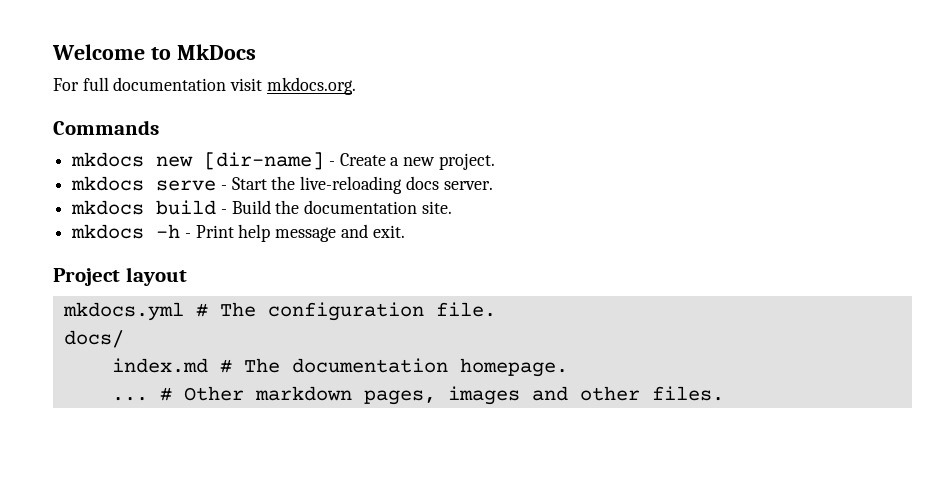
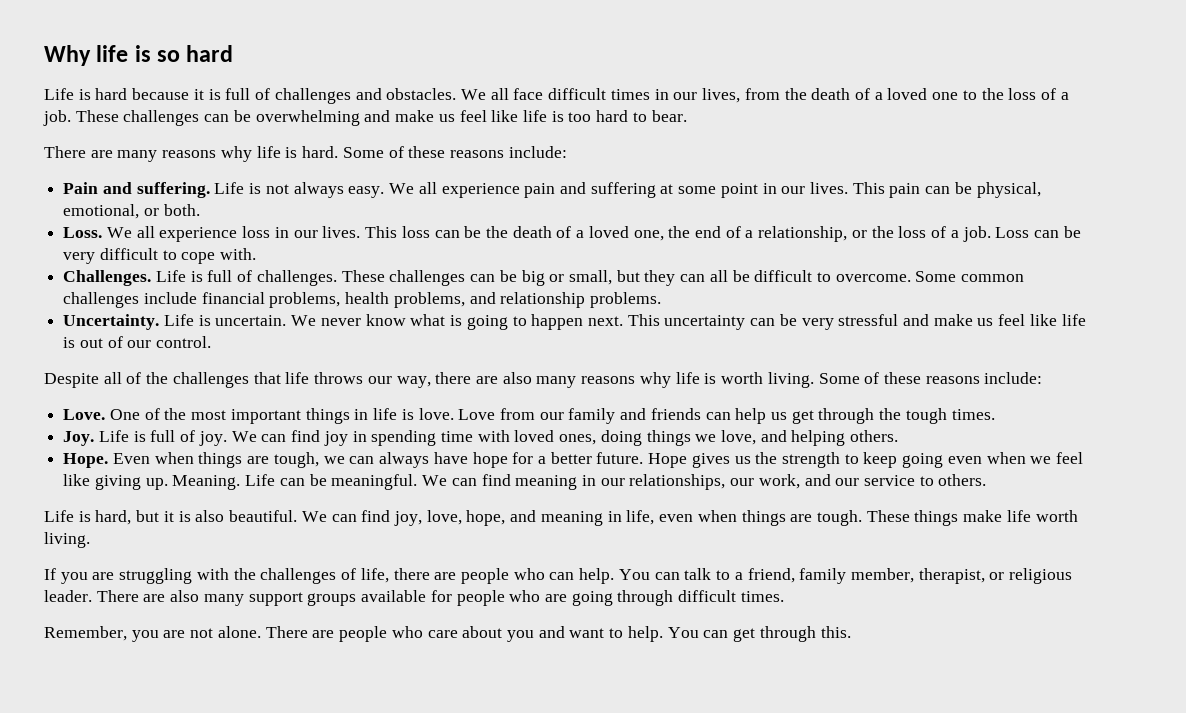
[52,44,256,60] [53,77,356,95] [53,120,159,135] [71,152,495,170] [71,176,493,194] [71,200,452,215] [71,224,405,242] [53,267,187,286] [62,302,496,321] [63,330,124,348] [111,358,568,377] [111,386,724,405] Welcome to MkDocs // For full documentation visit mkdocs.org. // Commands // mkdocs new [dir-name] - Create a new project. // mkdocs serve - Start the live-reloading docs server. // mkdocs build - Build the documentation site. // mkdocs -h - Print help message and exit. // Project layout // mkdocs.yml # The configuration file. // docs/ // index.md # The documentation homepage. // ... # Other markdown pages, images and other files. -> [44,45,234,66] [44,88,1069,104] [43,110,687,126] [44,146,567,162] [63,182,1041,198] [63,204,200,219] [63,226,1081,242] [63,248,257,264] [63,270,1025,286] [63,292,662,308] [63,314,1086,330] [63,336,212,348] [44,372,1043,388] [63,408,995,424] [63,430,899,446] [63,452,1084,468] [63,474,987,490] [44,510,1078,526] [44,532,90,548] [44,568,1073,584] [44,590,784,606] [44,626,851,642] Why life is so hard // Life is hard because it is full of challenges and obstacles. We all face difficult times in our lives, from the death of a loved one to the loss of a job. These challenges can be overwhelming and make us feel like life is too hard to bear. // There are many reasons why life is hard. Some of these reasons include: // Pain and suffering. Life is not always easy. We all experience pain and suffering at some point in our lives. This pain can be physical, emotional, or both. // Loss. We all experience loss in our lives. This loss can be the death of a loved one, the end of a relationship, or the loss of a job. Loss can be very difficult to cope with. // Challenges. Life is full of challenges. These challenges can be big or small, but they can all be difficult to overcome. Some common challenges include financial problems, health problems, and relationship problems. // Uncertainty. Life is uncertain. We never know what is going to happen next. This uncertainty can be very stressful and make us feel like life is out of our control. // Despite all of the challenges that life throws our way, there are also many reasons why life is worth living. Some of these reasons include: // Love. One of the most important things in life is love. Love from our family and friends can help us get through the tough times. // Joy. Life is full of joy. We can find joy in spending time with loved ones, doing things we love, and helping others. // Hope. Even when things are tough, we can always have hope for a better future. Hope gives us the strength to keep going even when we feel like giving up. Meaning. Life can be meaningful. We can find meaning in our relationships, our work, and our service to others. // Life is hard, but it is also beautiful. We can find joy, love, hope, and meaning in life, even when things are tough. These things make life worth living. // If you are struggling with the challenges of life, there are people who can help. You can talk to a friend, family member, therapist, or religious leader. There are also many support groups available for people who are going through difficult times. // Remember, you are not alone. There are people who care about you and want to help. You can get through this.

